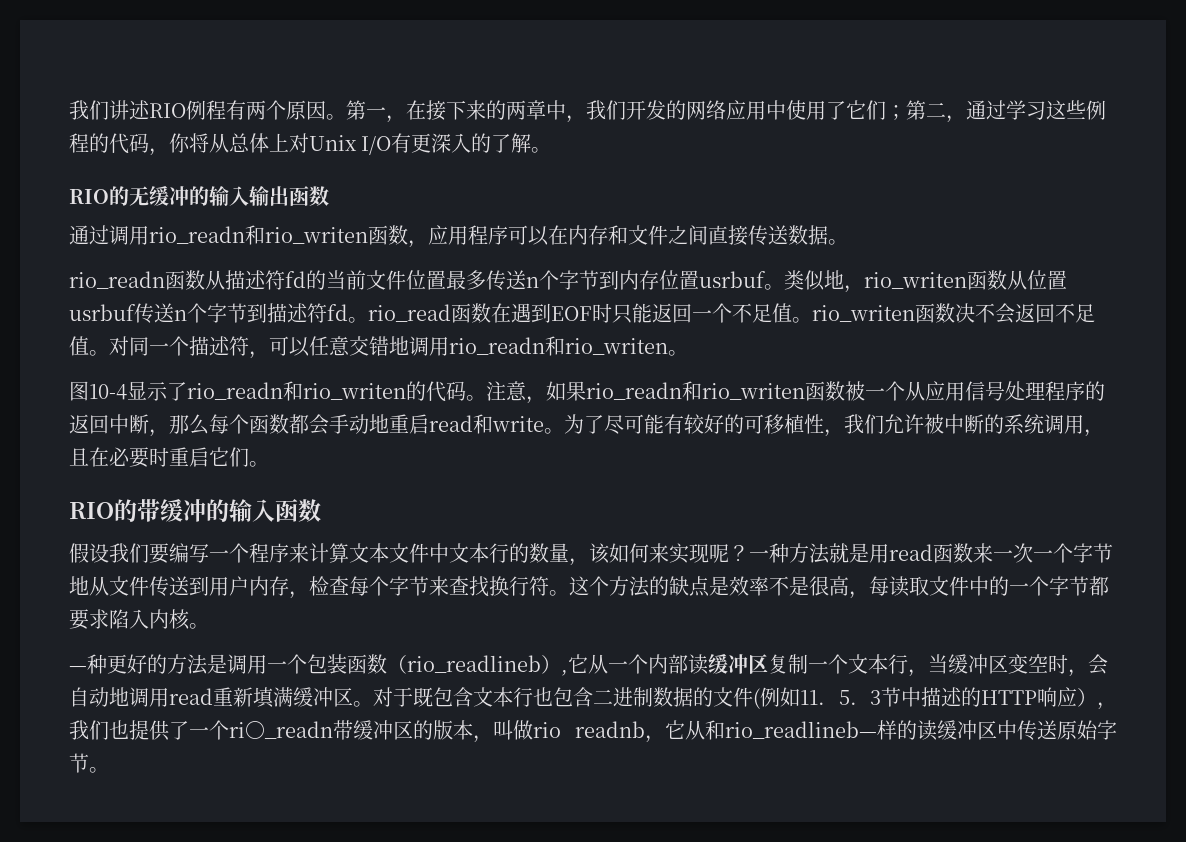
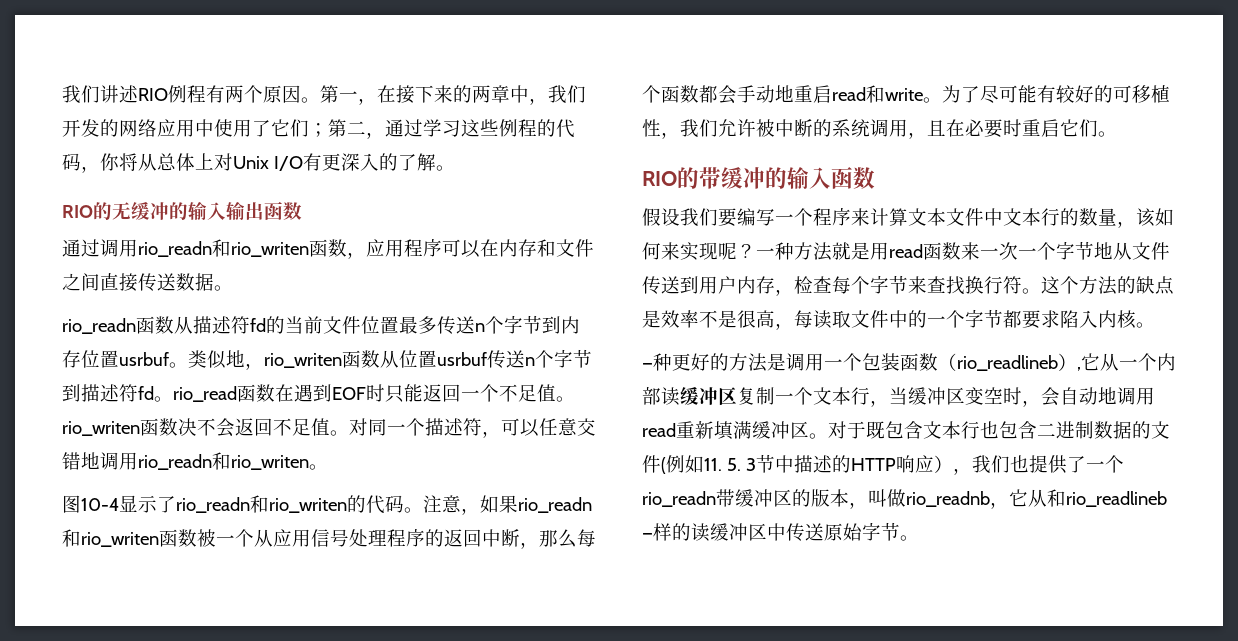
[229,721,333,739] ri〇_readn -> [642,491,716,507] rio_readn
[533,720,877,743] rio readnb，它从和rio_readlineb— -> [906,489,1167,509] [642,533,653,539] rio_readnb，它从和rio_readlineb —

